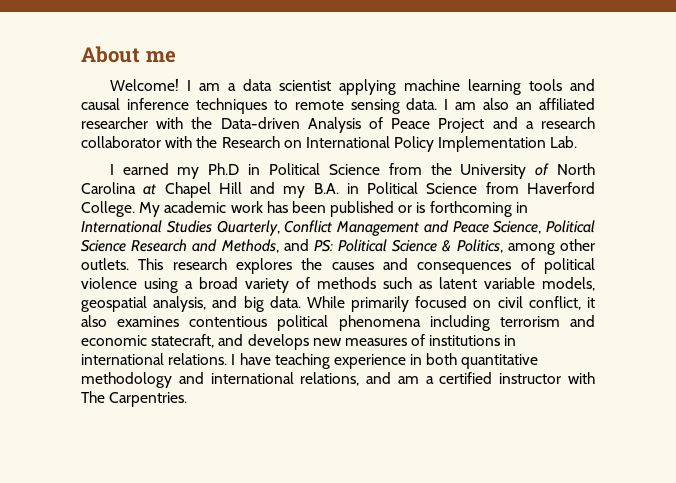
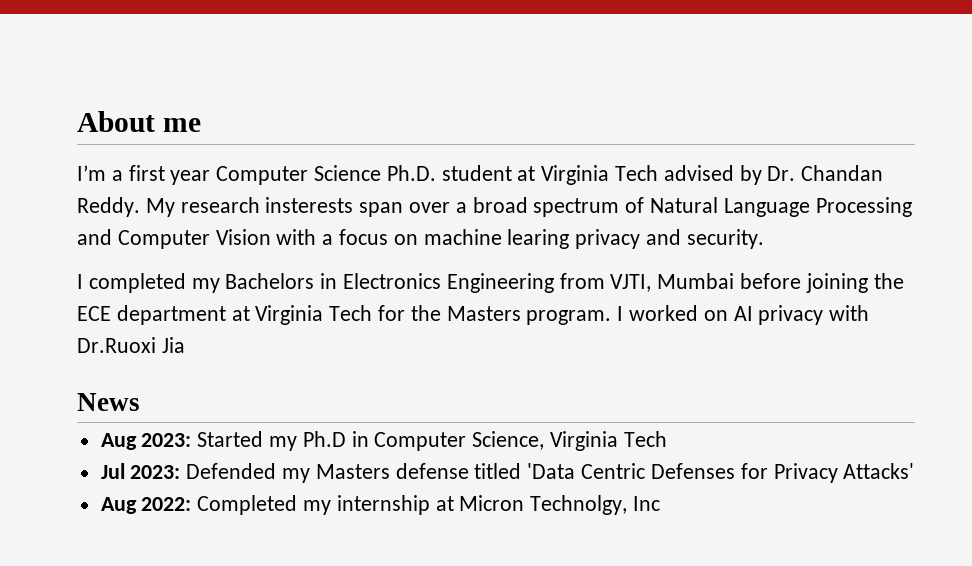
[109,79,595,95] [81,98,596,114] [81,117,595,133] [81,136,578,152] [109,163,595,179] [81,182,595,198] [81,201,528,217] [81,220,595,236] [81,239,595,255] [81,258,595,274] [81,277,595,293] [81,296,595,312] [81,315,595,331] [81,334,517,350] [81,353,539,369] [81,372,595,388] [81,391,188,407] Welcome! I am a data scientist applying machine learning tools and causal inference techniques to remote sensing data. I am also an affiliated researcher with the Data-driven Analysis of Peace Project and a research collaborator with the Research on International Policy Implementation Lab. // I earned my Ph.D in Political Science from the University of North Carolina at Chapel Hill and my B.A. in Political Science from Haverford College. My academic work has been published or is forthcoming in International Studies Quarterly, Conflict Management and Peace Science, Political Science Research and Methods, and PS: Political Science & Politics, among other outlets. This research explores the causes and consequences of political violence using a broad variety of methods such as latent variable models, geospatial analysis, and big data. While primarily focused on civil conflict, it also examines contentious political phenomena including terrorism and economic statecraft, and develops new measures of institutions in international relations. I have teaching experience in both quantitative methodology and international relations, and am a certified instructor with The Carpentries. -> [77,165,884,185] [77,197,912,217] [77,229,764,249] [77,273,904,293] [77,305,870,325] [77,337,185,353] [77,393,140,411] [100,431,667,451] [100,463,915,483] [100,495,661,515] I’m a first year Computer Science Ph.D. student at Virginia Tech advised by Dr. Chandan Reddy. My research insterests span over a broad spectrum of Natural Language Processing and Computer Vision with a focus on machine learing privacy and security. // I completed my Bachelors in Electronics Engineering from VJTI, Mumbai before joining the ECE department at Virginia Tech for the Masters program. I worked on AI privacy with Dr.Ruoxi Jia // News // Aug 2023: Started my Ph.D in Computer Science, Virginia Tech // Jul 2023: Defended my Masters defense titled 'Data Centric Defenses for Privacy Attacks' // Aug 2022: Completed my internship at Micron Technolgy, Inc

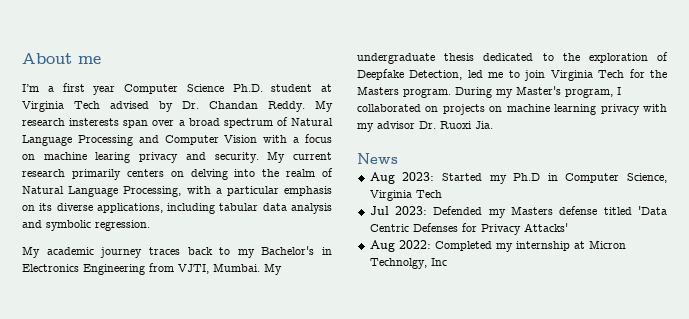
[77,273,315,293] // I completed my Bachelors -> [267,151,333,163] [22,168,333,180] [22,186,332,197] [22,203,332,214] [22,220,150,231] [22,246,315,258] My current research primarily centers on delving into the realm of Natural Language Processing, with a particular emphasis on its diverse applications, including tabular data analysis and symbolic regression. // My academic journey traces back to my Bachelor's
[657,273,904,293] [77,305,250,325] Mumbai before joining the ECE department at -> [213,263,282,275] [357,52,668,64] [357,69,546,81] Mumbai. My undergraduate thesis dedicated to the exploration of Deepfake Detection, led me to join
[617,305,870,325] [77,337,185,353] I worked on AI privacy with Dr.Ruoxi Jia -> [455,86,621,98] [357,104,667,115] [357,121,493,132] During my Master's program, I collaborated on projects on machine learning privacy with my advisor Dr. Ruoxi Jia.

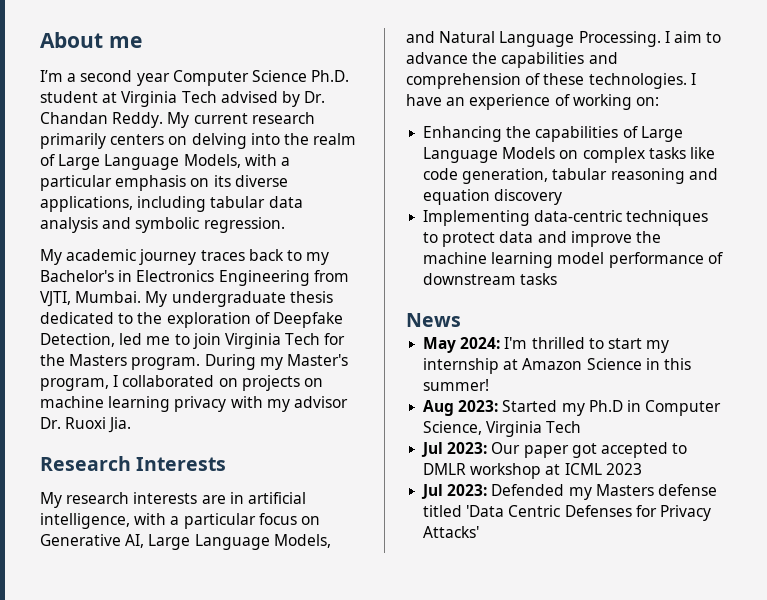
[62,83,85,92] first -> [80,70,133,82] second
[22,117,333,128] [22,134,332,146] [22,151,286,163] research insterests span over a broad spectrum of Natural Language Processing and Computer Vision with a focus on machine learing privacy and security. My -> (190, 120) none
[22,186,182,197] Natural Language Processing, -> [58,154,241,170] Large Language Models,
[357,153,398,164] News -> [40,456,227,471] [40,492,306,508] [40,513,320,529] [40,534,331,550] [406,31,722,47] [406,52,618,68] [406,73,696,89] [406,94,659,110] [423,126,683,142] [423,147,715,163] [423,168,718,184] [423,189,563,205] [423,210,709,226] [423,231,661,247] [423,252,723,268] [423,273,558,285] [406,313,461,327] [423,337,670,353] [423,358,691,374] [423,379,490,391] Research Interests // My research interests are in artificial intelligence, with a particular focus on Generative AI, Large Language Models, and Natural Language Processing. I aim to advance the capabilities and comprehension of these technologies. I have an experience of working on: // Enhancing the capabilities of Large Language Models on complex tasks like code generation, tabular reasoning and equation discovery // Implementing data-centric techniques to protect data and improve the machine learning model performance of downstream tasks // News // May 2024: I'm thrilled to start my internship at Amazon Science in this summer!
(442, 194) none -> [421,442,688,458] [423,463,642,479] // Jul 2023: Our paper got accepted to DMLR workshop at ICML 2023
[369,240,626,252] [369,258,447,269] // Aug 2022: Completed my internship at Micron Technolgy, Inc -> (480, 532) none

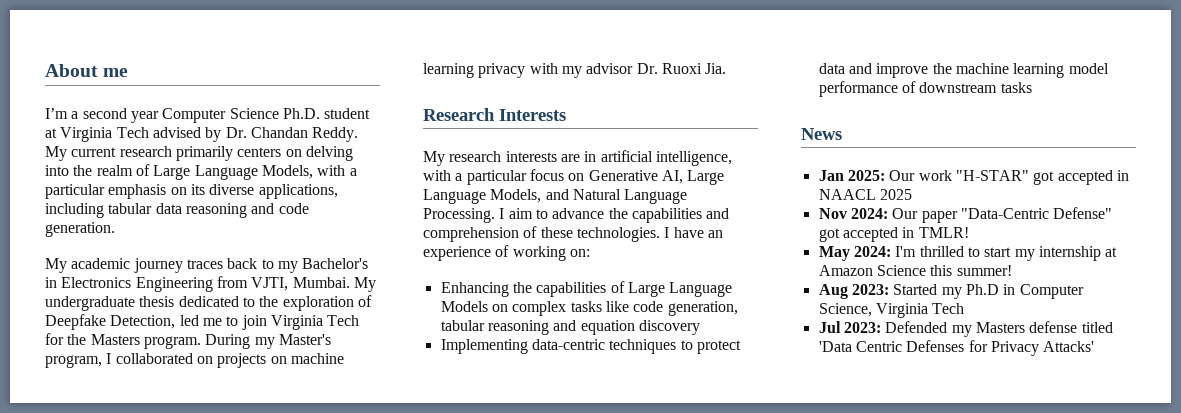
[40,217,285,233] analysis and symbolic regression. -> [185,203,309,218] [45,222,115,237] reasoning and code generation.
(461, 320) none -> [818,170,1129,185] [818,189,912,200] [818,207,1113,223] [818,227,969,242] // Jan 2025: Our work "H-STAR" got accepted in NAACL 2025 // Nov 2024: Our paper "Data-Centric Defense" got accepted in TMLR!
[645,358,660,370] in -> (926, 270) none
[421,442,688,458] [423,463,642,479] // Jul 2023: Our paper got accepted to DMLR workshop at ICML 2023 -> (965, 308) none

